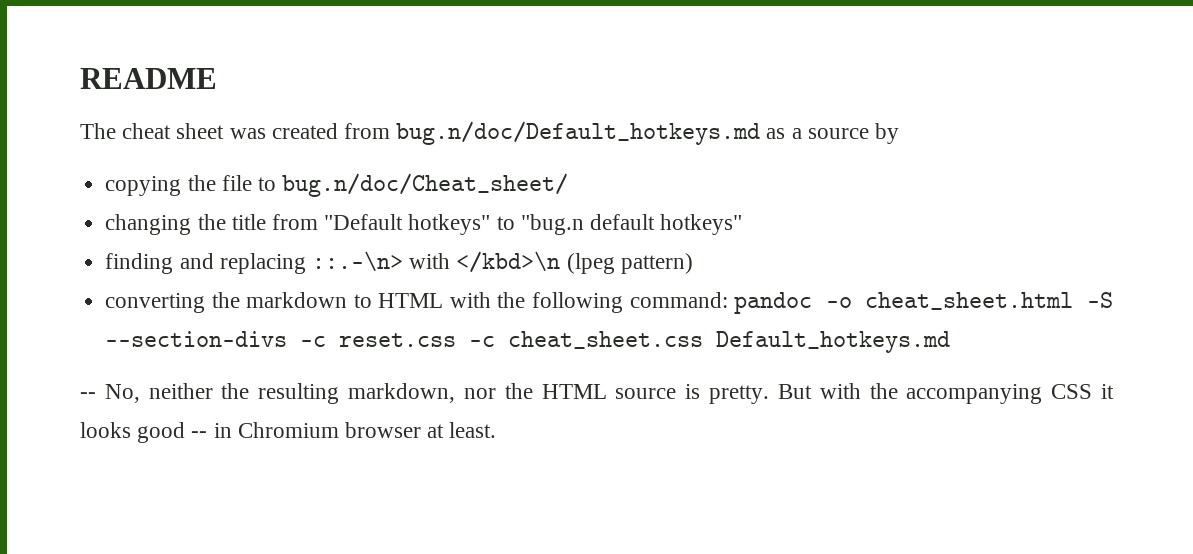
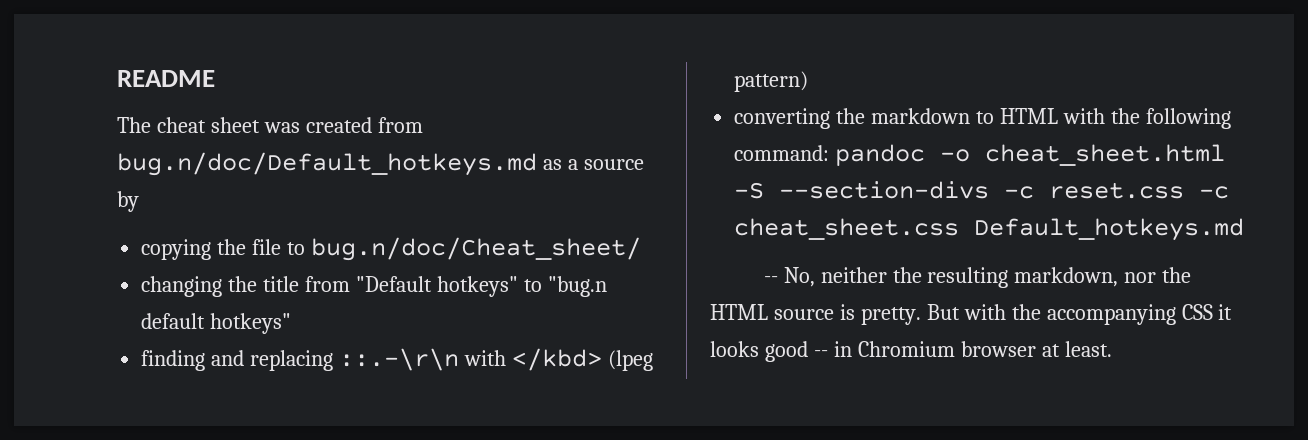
[311,251,561,273] ::.-\n> with </kbd>\n -> [339,348,602,371] ::.-\r\n with </kbd>

